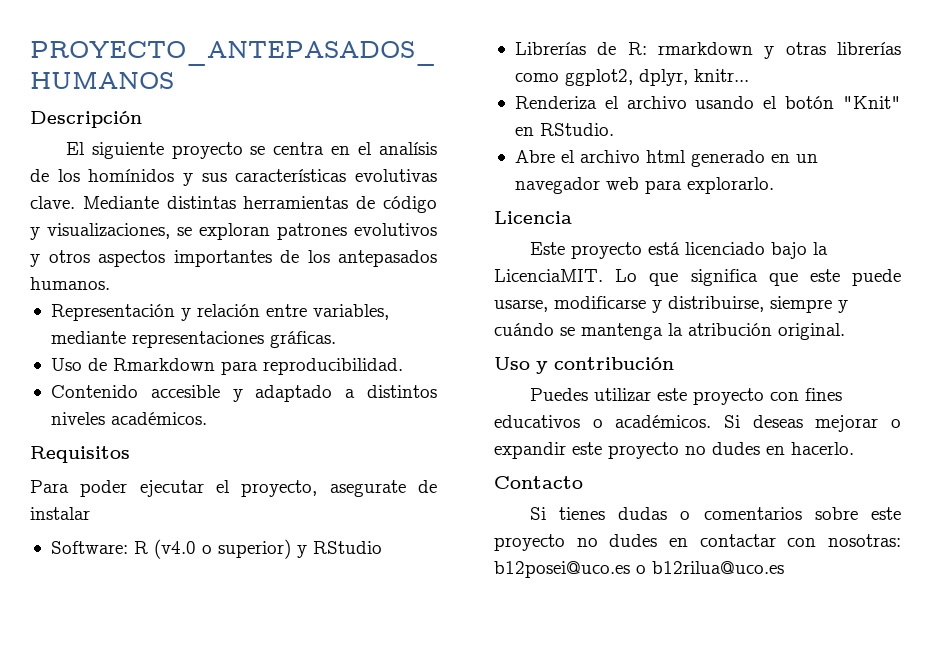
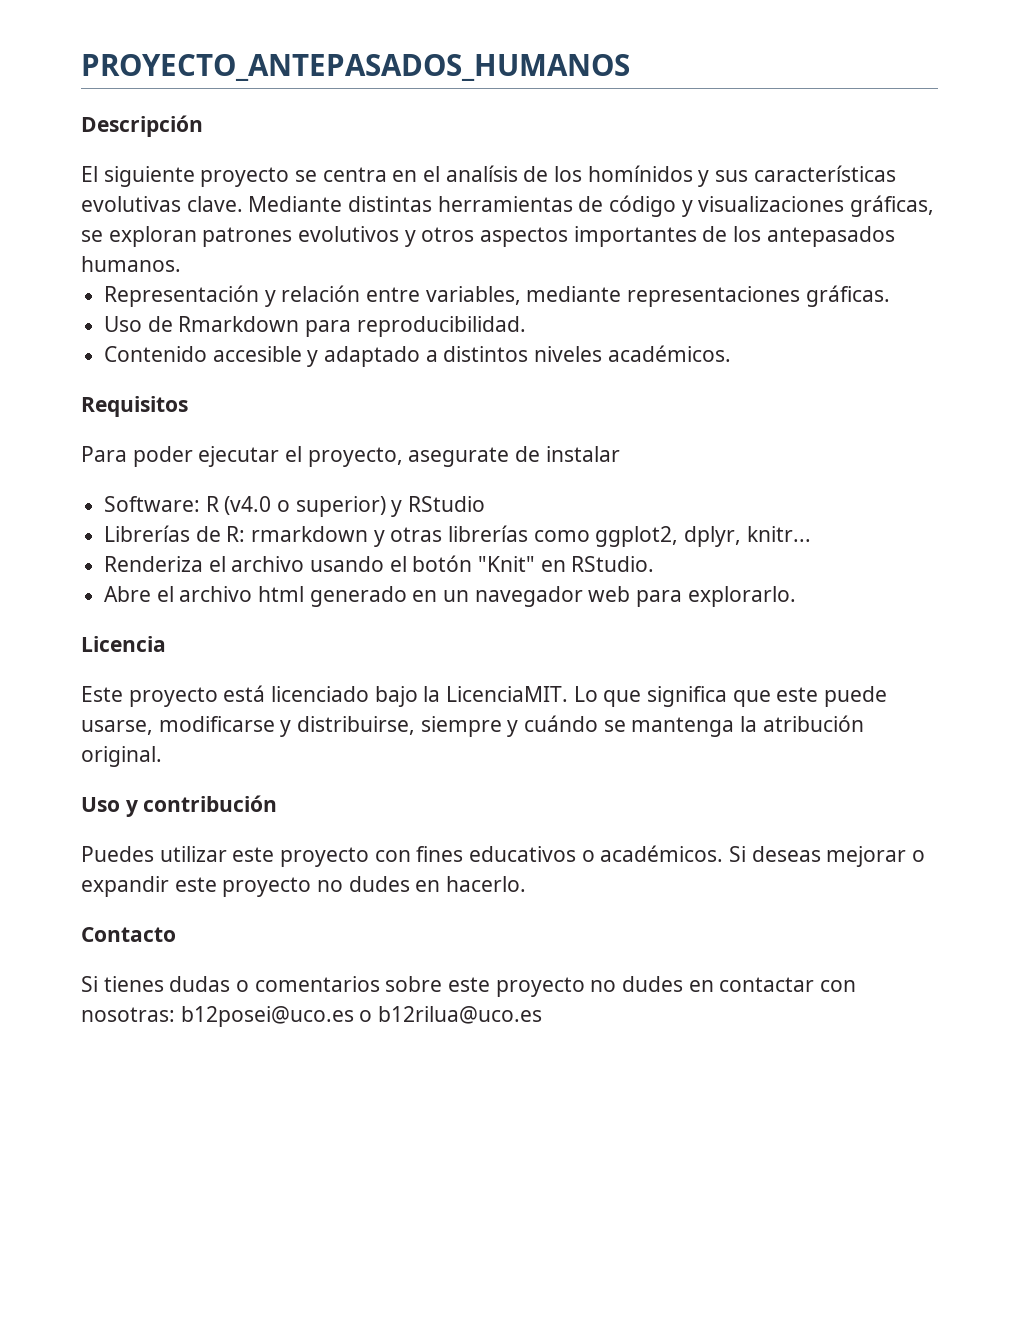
[47,223,170,239] visualizaciones, -> [698,195,935,217] visualizaciones gráficas,

